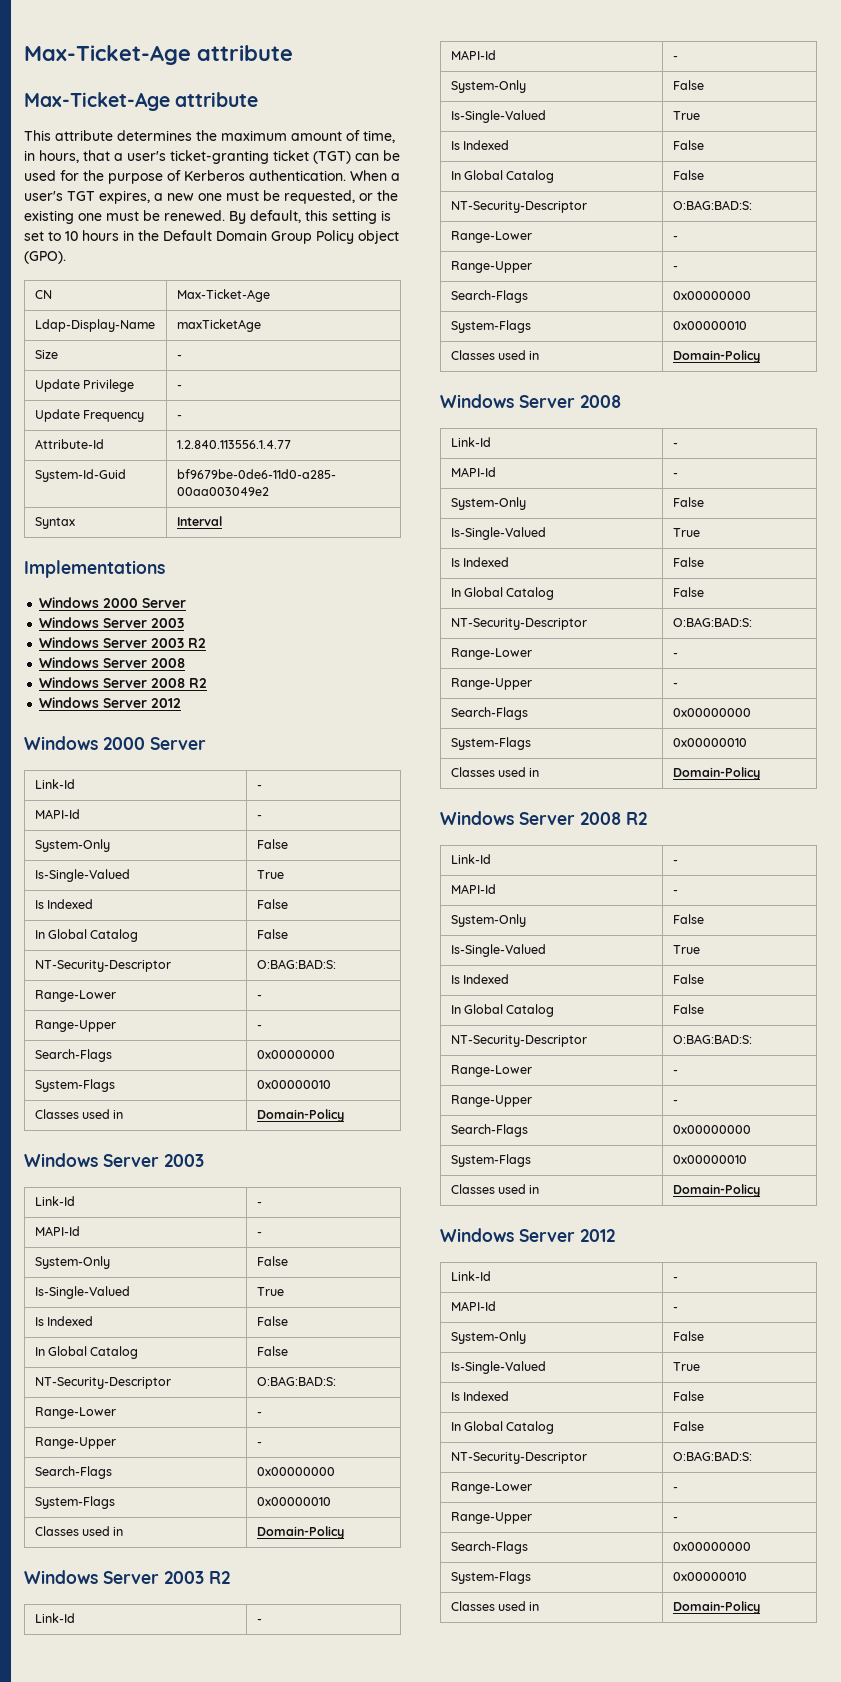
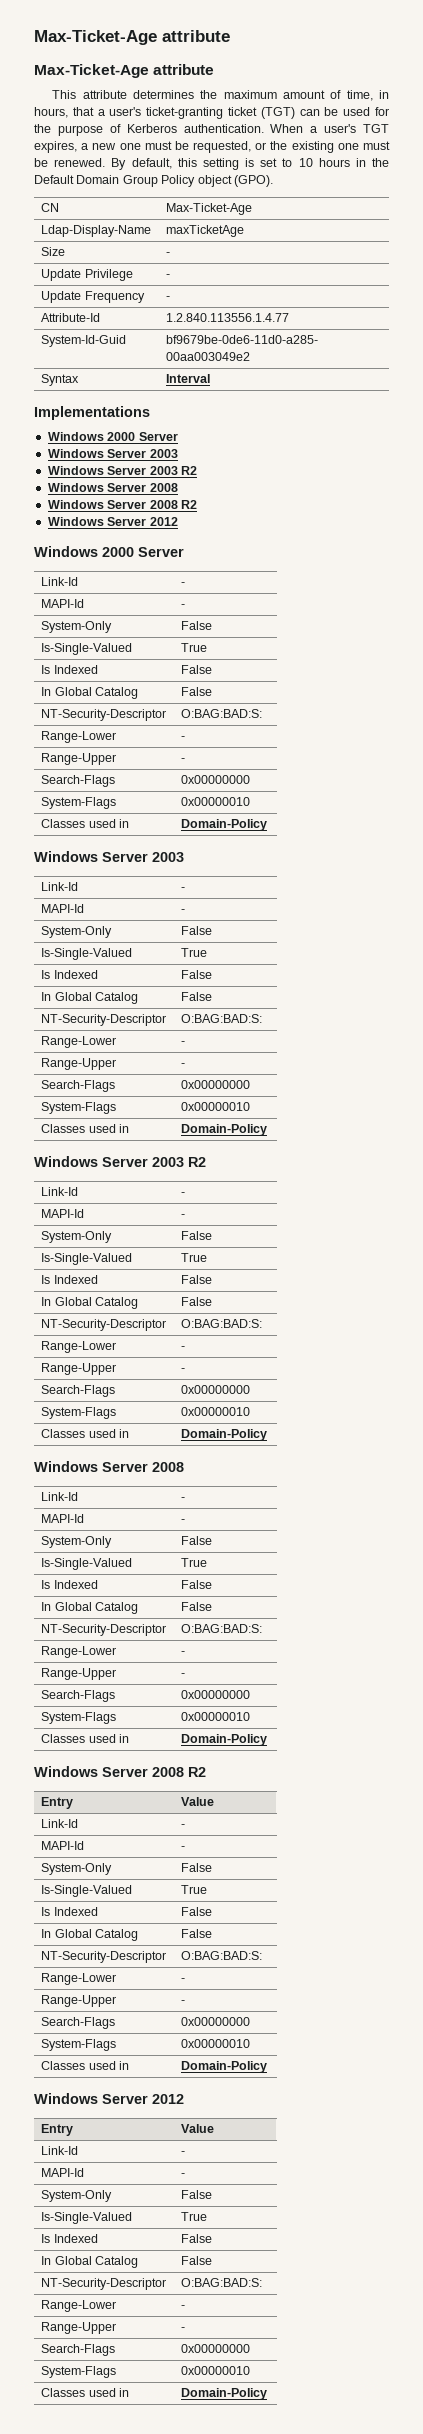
(647, 818) none -> [41,1797,74,1809] [181,1797,215,1806] // Entry | Value
(615, 1235) none -> [41,2124,74,2136] [181,2124,215,2133] // Entry | Value

